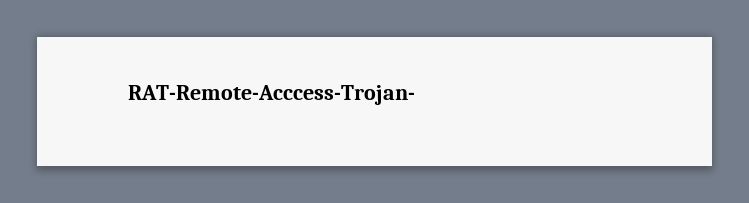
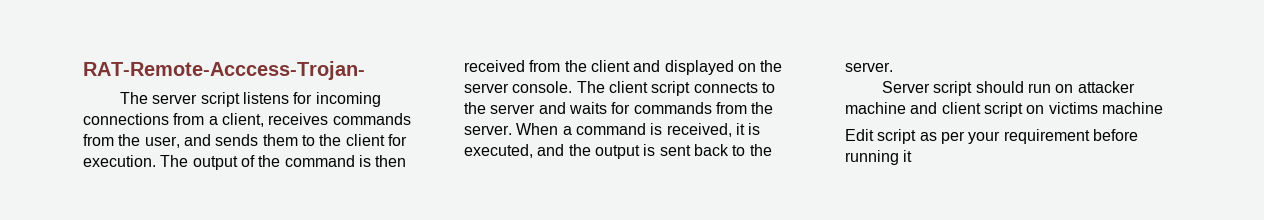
(415, 95) none -> [119,92,381,107] [83,113,411,127] [83,134,407,148] [83,155,407,170] [464,60,783,75] [464,81,775,96] [464,102,774,114] [464,123,761,137] [464,144,772,159] [845,62,893,72] [881,81,1135,96] [845,102,1163,117] [845,129,1138,144] [845,150,913,165] // The server script listens for incoming connections from a client, receives commands from the user, and sends them to the client for execution. The output of the command is then received from the client and displayed on the server console. The client script connects to the server and waits for commands from the server. When a command is received, it is executed, and the output is sent back to the server. // Server script should run on attacker machine and client script on victims machine // Edit script as per your requirement before running it

